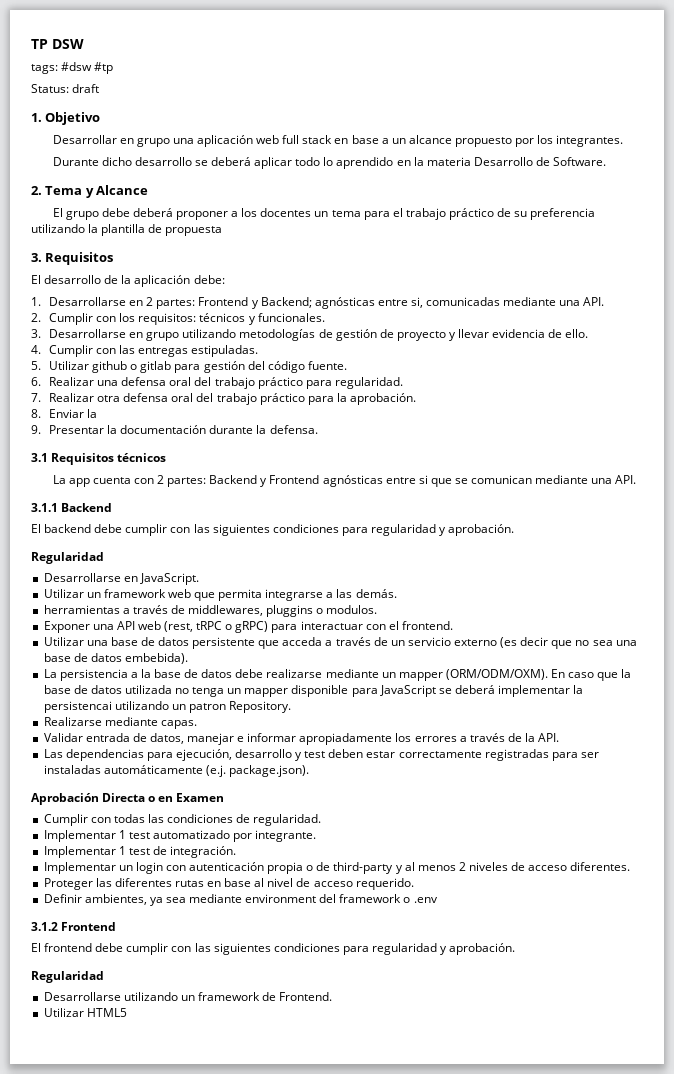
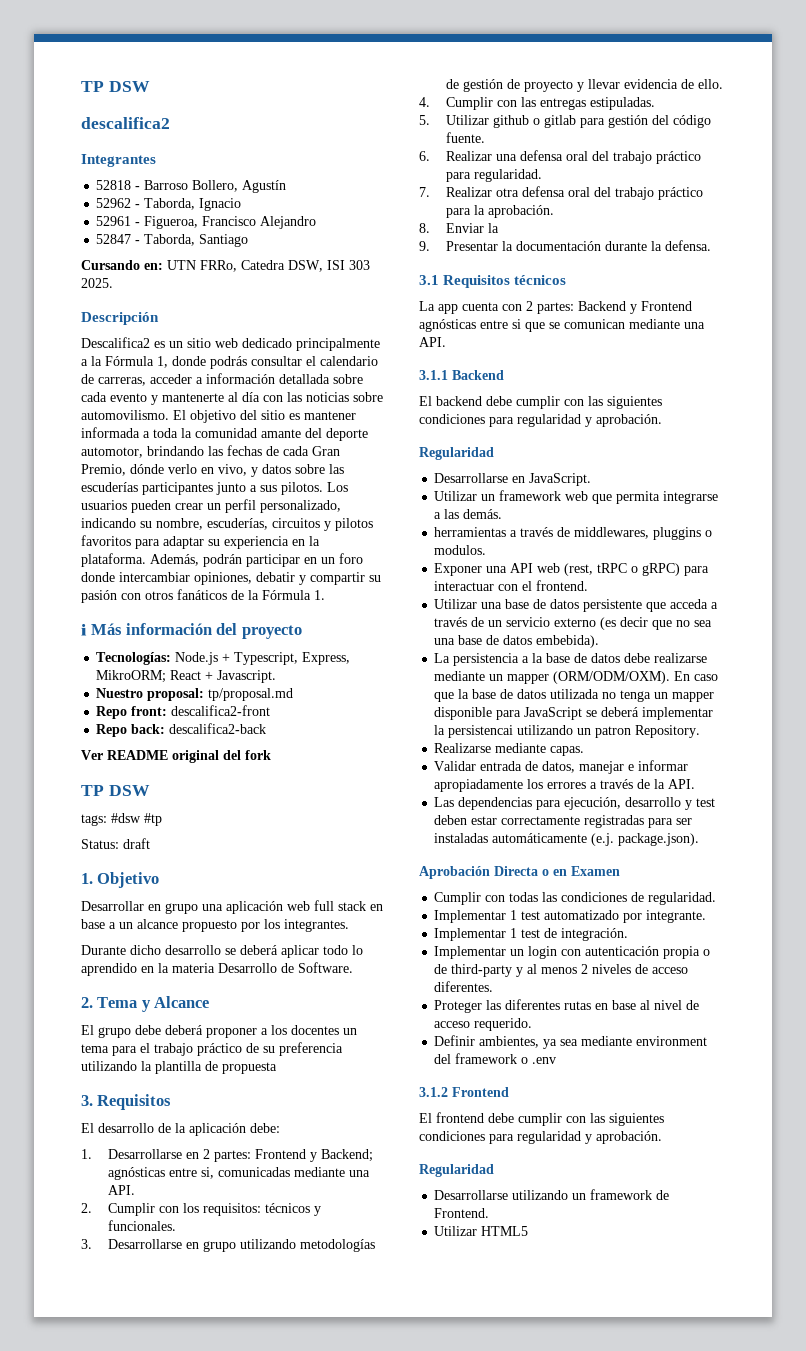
[31,39,84,49] TP DSW -> [81,81,150,92] [81,117,170,129] [81,154,156,167] [96,180,287,193] [96,198,242,211] [96,216,317,229] [96,234,249,247] [81,260,370,272] [81,278,113,288] [81,312,159,325] [81,337,380,351] [81,356,378,369] [81,373,363,386] [81,392,383,405] [81,410,356,423] [81,427,368,441] [81,445,340,458] [81,464,344,477] [81,482,348,495] [81,499,341,513] [81,518,373,531] [81,535,320,549] [81,553,363,567] [81,572,381,585] [81,589,325,603] [81,623,302,639] [96,652,351,665] [96,670,277,683] [96,688,294,701] [96,705,271,719] [96,723,267,737] [81,750,271,763] [81,785,150,796] TP DSW // descalifica2 // Integrantes // 52818 - Barroso Bollero, Agustín // 52962 - Taborda, Ignacio // 52961 - Figueroa, Francisco Alejandro // 52847 - Taborda, Santiago // Cursando en: UTN FRRo, Catedra DSW, ISI 303 2025. // Descripción // Descalifica2 es un sitio web dedicado principalmente a la Fórmula 1, donde podrás consultar el calendario de carreras, acceder a información detallada sobre cada evento y mantenerte al día con las noticias sobre automovilismo. El objetivo del sitio es mantener informada a toda la comunidad amante del deporte automotor, brindando las fechas de cada Gran Premio, dónde verlo en vivo, y datos sobre las escuderías participantes junto a sus pilotos. Los usuarios pueden crear un perfil personalizado, indicando su nombre, escuderías, circuitos y pilotos favoritos para adaptar su experiencia en la plataforma. Además, podrán participar en un foro donde intercambiar opiniones, debatir y compartir su pasión con otros fanáticos de la Fórmula 1. // ℹ Más información del proyecto // Tecnologías: Node.js + Typescript, Express, MikroORM; React + Javascript. // Nuestro proposal: tp/proposal.md // Repo front: descalifica2-front // Repo back: descalifica2-back // Ver README original del fork // TP DSW

